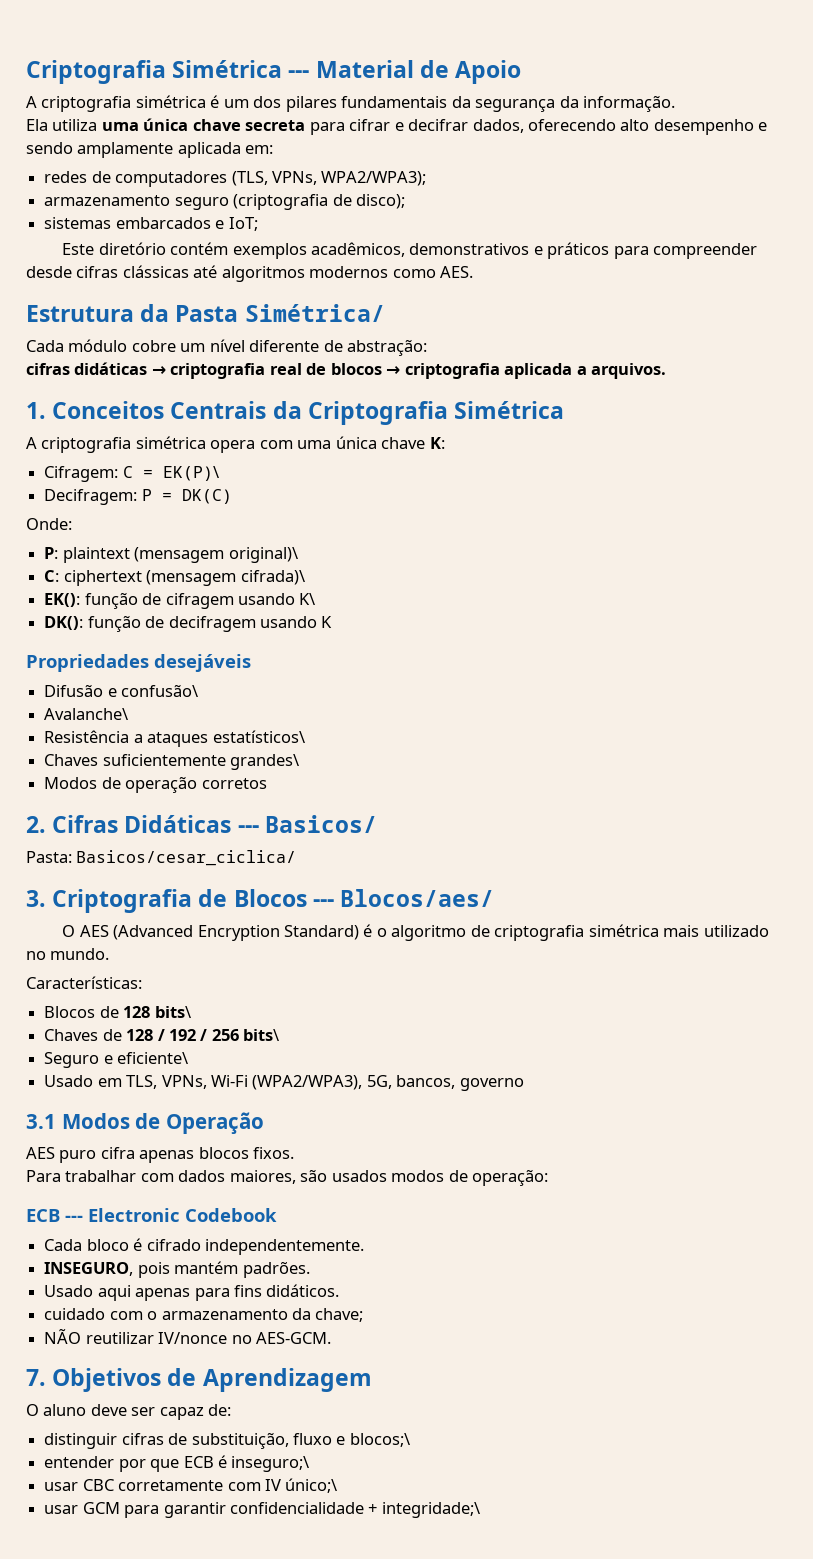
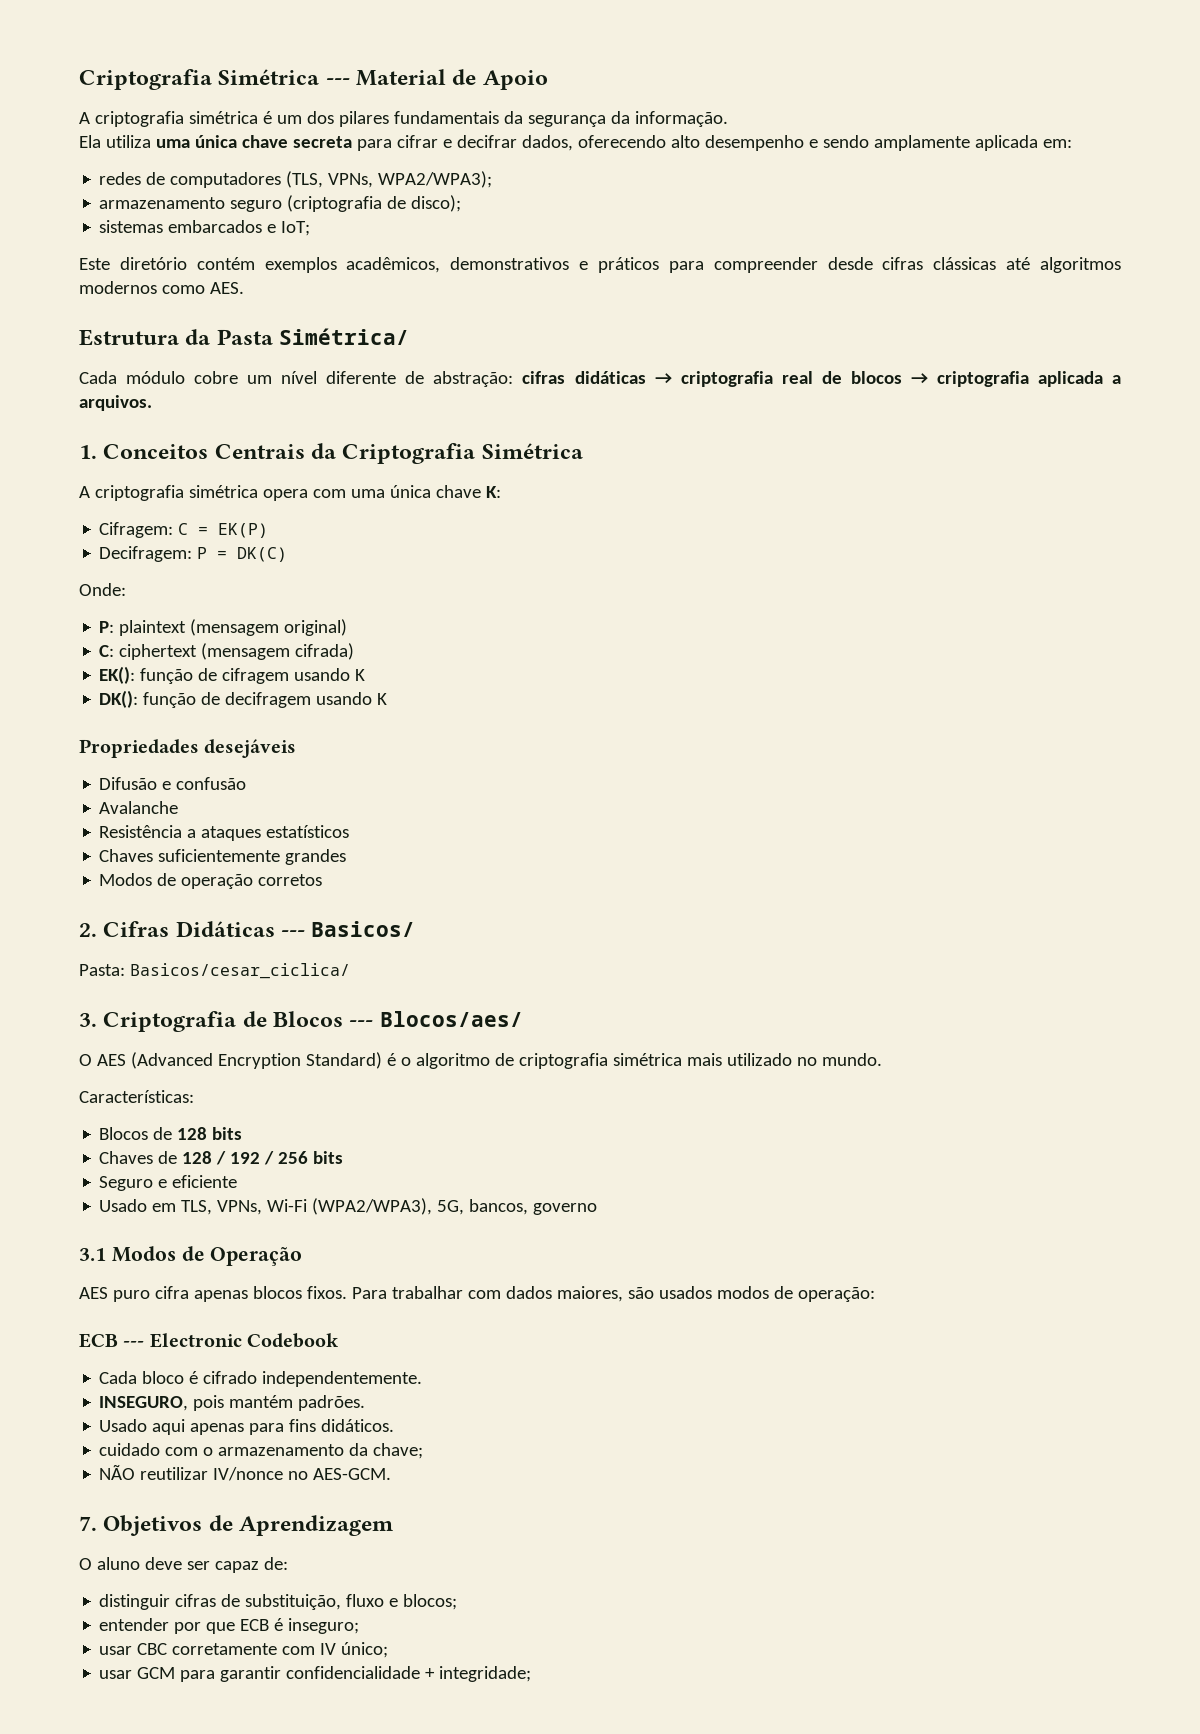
(428, 347) // -> (514, 379) none
[162,466,219,481] EK(P)\ -> [218,523,269,538] EK(P)
[228,547,298,563] original)\ -> [284,619,348,636] original)
[240,570,305,585] cifrada)\ -> [295,643,355,660] cifrada)
[299,593,316,605] K\ -> [355,669,366,681] K
[121,684,199,697] [44,708,129,720] confusão\ // Avalanche\ -> [176,777,247,790] [99,801,179,814] confusão // Avalanche
[212,730,305,743] estatísticos\ -> [266,825,350,838] estatísticos
[230,754,300,770] grandes\ -> [285,849,347,865] grandes
[154,1006,191,1018] bits\ -> [212,1127,243,1140] bits
[243,1029,280,1041] bits\ -> [313,1151,344,1164] bits
[117,1052,189,1064] eficiente\ -> [172,1175,238,1188] eficiente
(295, 1153) // -> (347, 1292) none
[349,1433,410,1447] blocos;\ -> [403,1594,458,1610] blocos;
[231,1456,310,1472] inseguro;\ -> [288,1618,360,1634] inseguro;
[285,1478,338,1493] único;\ -> [341,1642,389,1658] único;
[381,1502,480,1518] integridade;\ -> [439,1666,532,1682] integridade;

